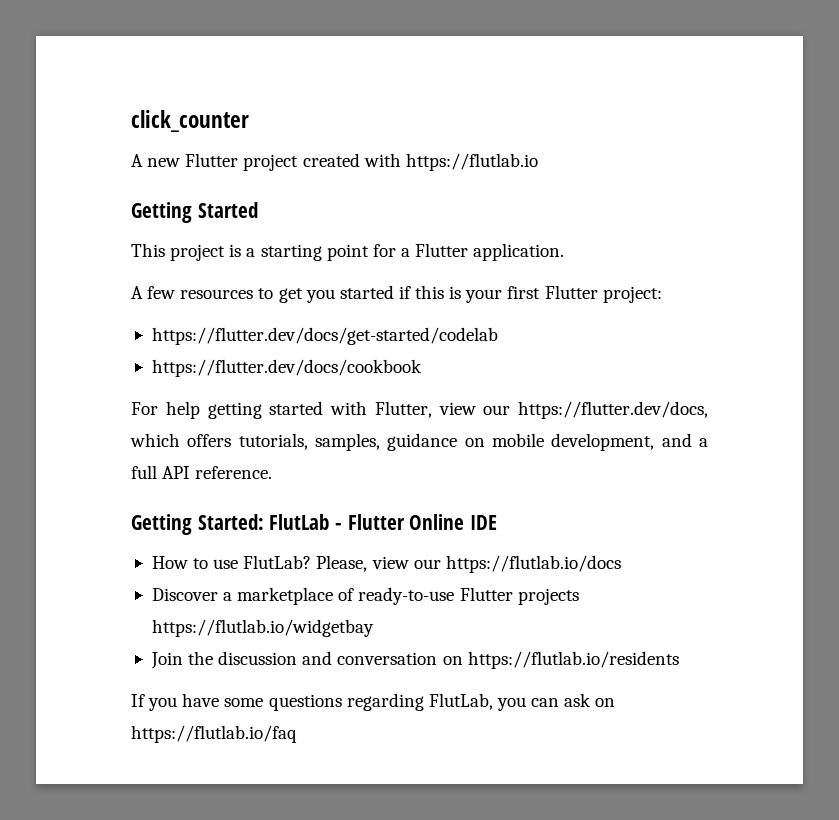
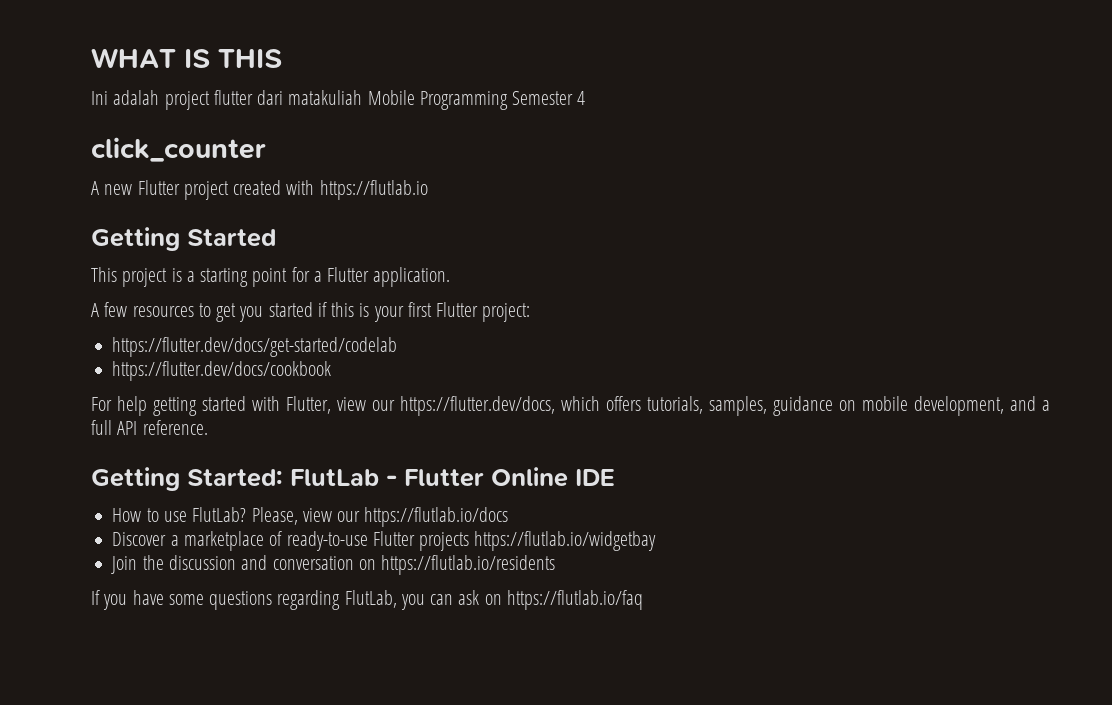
(131, 121) none -> [91,48,282,68] [91,90,586,110] WHAT IS THIS // Ini adalah project flutter dari matakuliah Mobile Programming Semester 4 //

